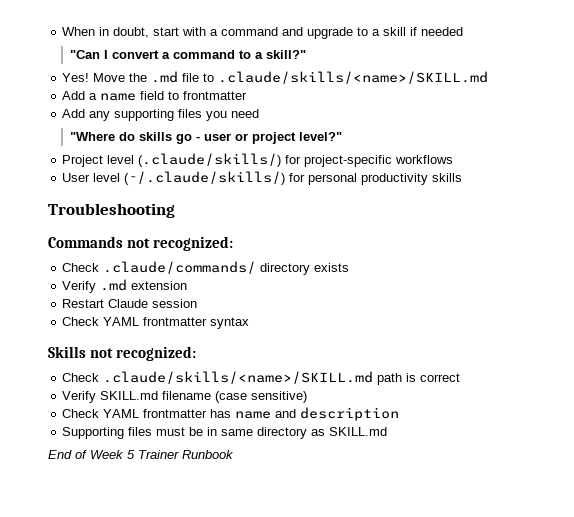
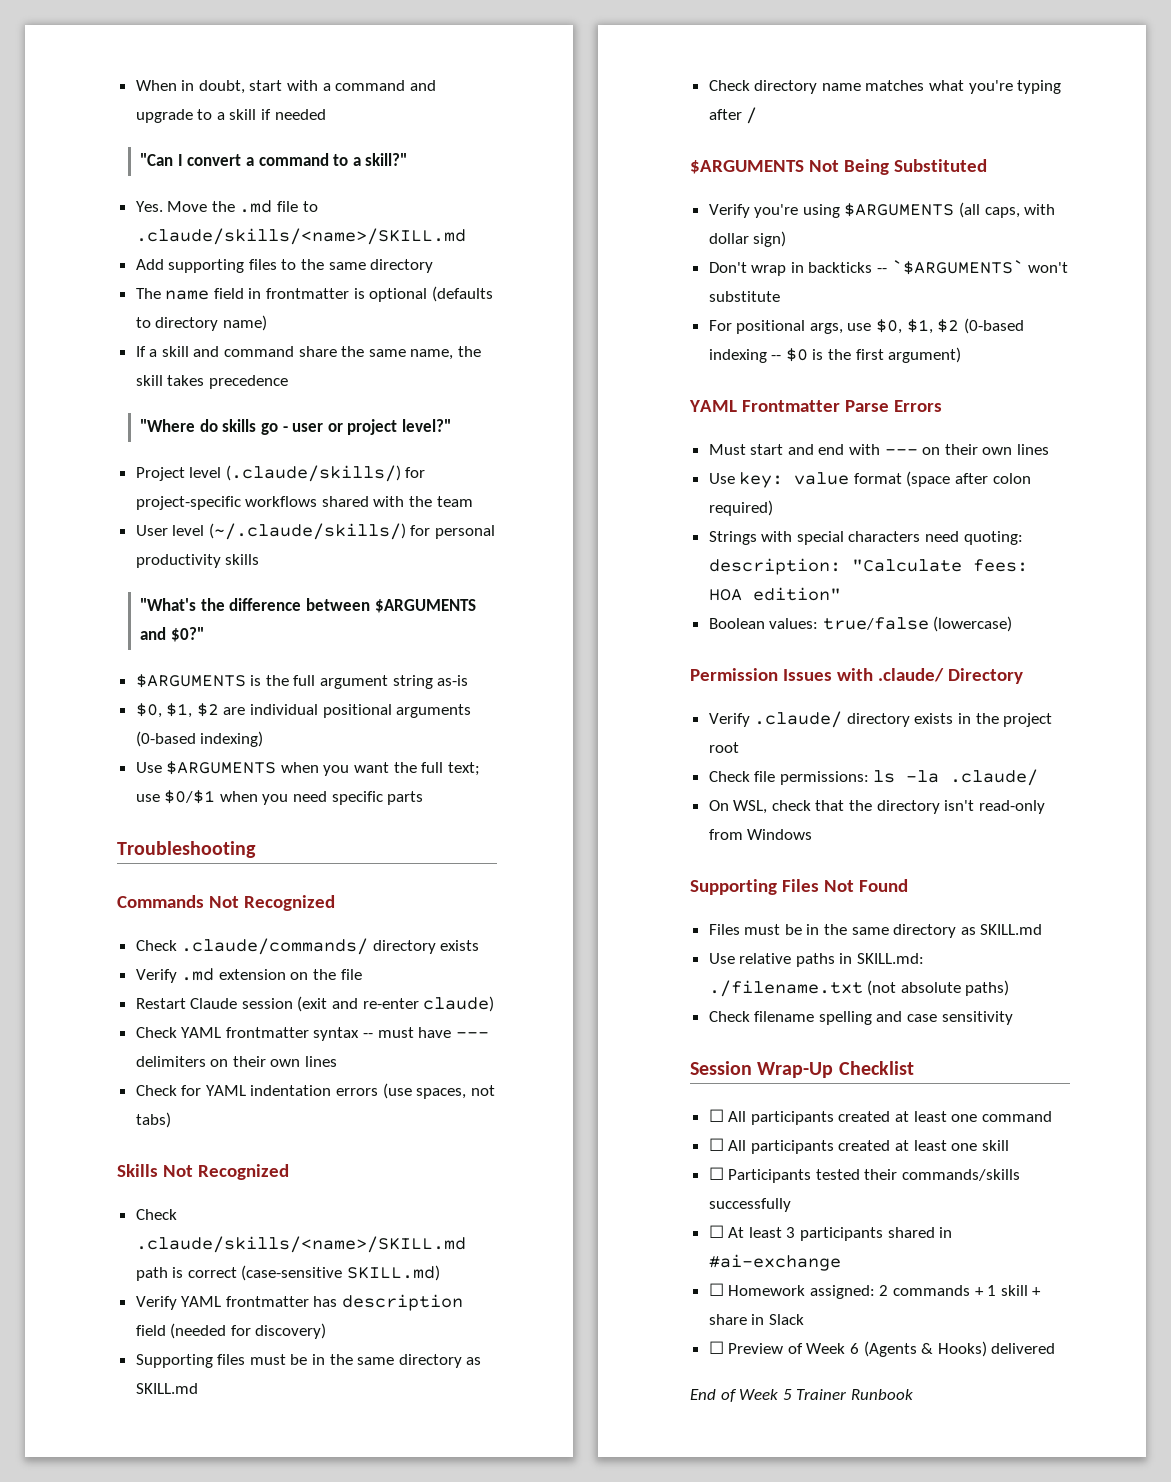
[62,73,90,82] Yes! -> [135,201,163,212] Yes.
[89,91,248,101] [62,109,260,121] a name field to frontmatter // Add any supporting files you need -> [168,259,434,273] [135,286,493,302] [135,315,267,331] [135,346,482,360] [135,375,288,389] supporting files to the same directory // The name field in frontmatter is optional (defaults to directory name) // If a skill and command share the same name, the skill takes precedence
(454, 159) none -> [321,496,473,507] shared with the team
(463, 177) none -> [140,598,476,613] [140,627,204,642] [135,674,469,689] [135,703,472,718] [135,731,264,747] [135,761,480,776] [135,790,424,805] // "What's the difference between $ARGUMENTS and $0?" // $ARGUMENTS is the full argument string as-is // $0, $1, $2 are individual positional arguments (0-based indexing) // Use $ARGUMENTS when you want the full text; use $0/$1 when you need specific parts
[127,236,234,251] not recognized: -> [208,895,335,911] Not Recognized
(188, 285) none -> [290,969,362,980] on the file
(198, 303) none -> [297,996,495,1012] (exit and re-enter claude)
(250, 323) none -> [363,1027,489,1038] [135,1056,338,1067] [135,1083,495,1099] [135,1112,171,1128] -- must have --- delimiters on their own lines // Check for YAML indentation errors (use spaces, not tabs)
[90,346,197,361] not recognized: -> [162,1164,289,1180] Not Recognized
[62,391,308,403] [62,409,100,418] // Verify SKILL.md filename (case sensitive) // Check -> [241,1265,441,1281] [135,1296,177,1310] (case-sensitive SKILL.md) // Verify
[235,409,297,419] name and -> (338, 1301) none
(400, 414) none -> [135,1323,327,1339] field (needed for discovery)
[221,427,388,439] same directory as SKILL.md -> [329,1354,482,1368] [135,1383,198,1394] [708,80,1062,94] [708,107,758,124] [690,159,987,175] [708,202,1056,218] [708,231,787,247] [708,260,1069,276] [708,291,780,302] [708,318,1024,334] [708,347,962,363] [689,400,942,412] [708,444,1050,455] [708,471,1031,488] [708,500,773,516] [708,531,1023,545] [708,558,1028,575] [708,587,841,601] [708,616,1013,632] [690,668,1023,684] [708,711,1053,728] [708,742,739,753] [708,769,1039,786] [708,800,1045,814] [708,829,813,840] [690,879,908,895] [708,924,1043,938] [708,953,925,967] [708,980,1010,997] [708,1011,1013,1025] [690,1061,914,1078] [708,1109,1052,1125] [708,1138,1009,1154] [708,1167,1021,1183] [708,1198,791,1212] [708,1225,953,1241] [708,1254,841,1271] [708,1283,1042,1299] [708,1314,804,1325] [708,1341,1056,1357] the same directory as SKILL.md // Check directory name matches what you're typing after / // $ARGUMENTS Not Being Substituted // Verify you're using $ARGUMENTS (all caps, with dollar sign) // Don't wrap in backticks -- `$ARGUMENTS` won't substitute // For positional args, use $0, $1, $2 (0-based indexing -- $0 is the first argument) // YAML Frontmatter Parse Errors // Must start and end with --- on their own lines // Use key: value format (space after colon required) // Strings with special characters need quoting: description: "Calculate fees: HOA edition" // Boolean values: true/false (lowercase) // Permission Issues with .claude/ Directory // Verify .claude/ directory exists in the project root // Check file permissions: ls -la .claude/ // On WSL, check that the directory isn't read-only from Windows // Supporting Files Not Found // Files must be in the same directory as SKILL.md // Use relative paths in SKILL.md: ./filename.txt (not absolute paths) // Check filename spelling and case sensitivity // Session Wrap-Up Checklist // ☐ All participants created at least one command // ☐ All participants created at least one skill // ☐ Participants tested their commands/skills successfully // ☐ At least 3 participants shared in #ai-exchange // ☐ Homework assigned: 2 commands + 1 skill + share in Slack // ☐ Preview of Week 6 (Agents & Hooks) delivered

